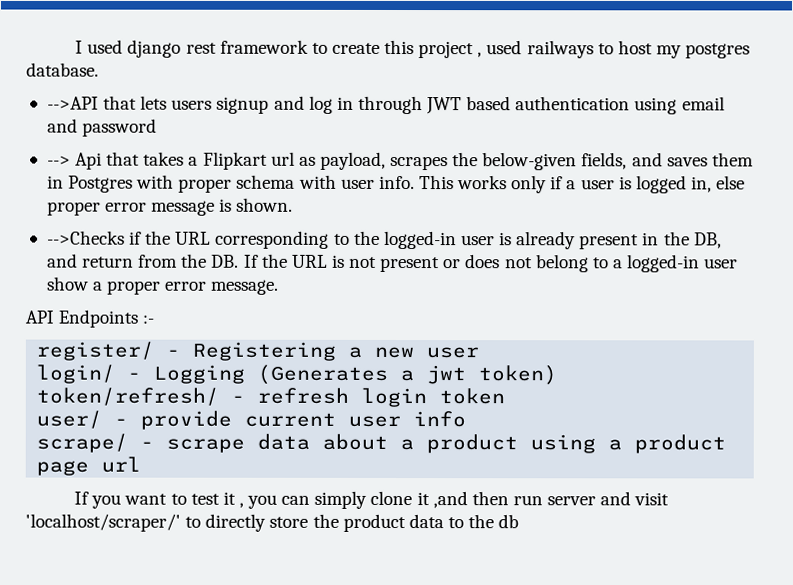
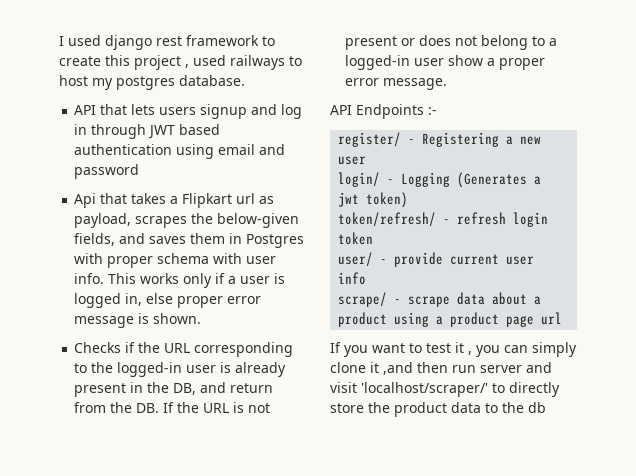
[46,96,99,110] -->API -> [74,105,97,115] API
[46,155,71,166] --> -> (140, 171) none
[46,230,125,245] -->Checks -> [74,342,122,353] Checks

